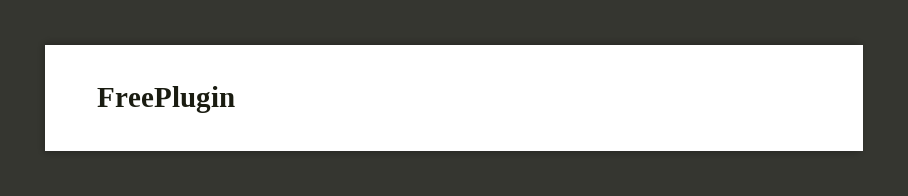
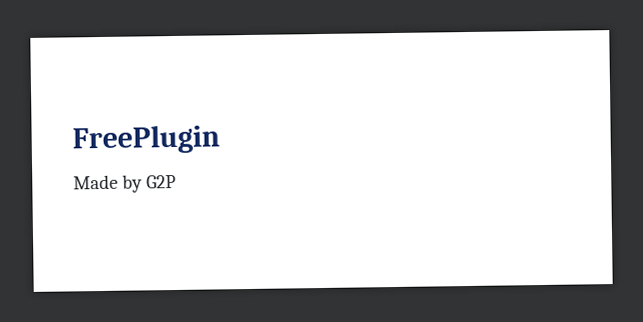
(235, 99) none -> [73,174,177,193] // Made by G2P

